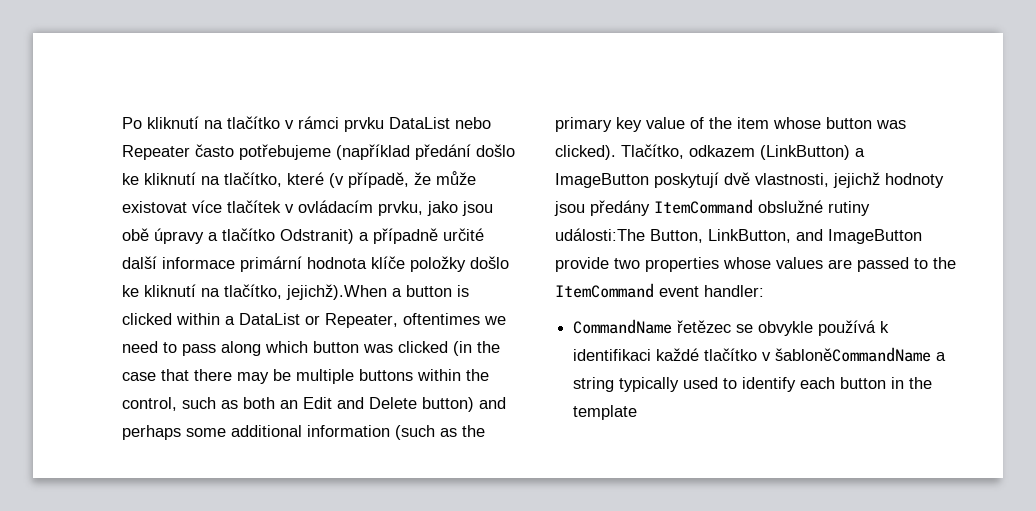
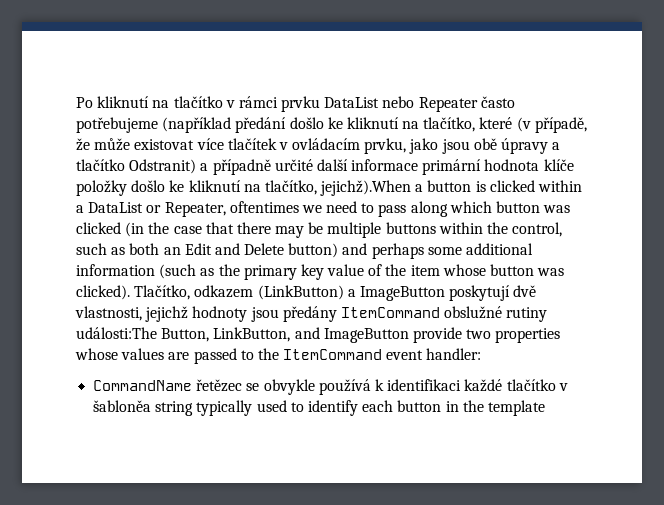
[775,347,947,362] šabloněCommandName a -> [93,400,152,412] šabloněa

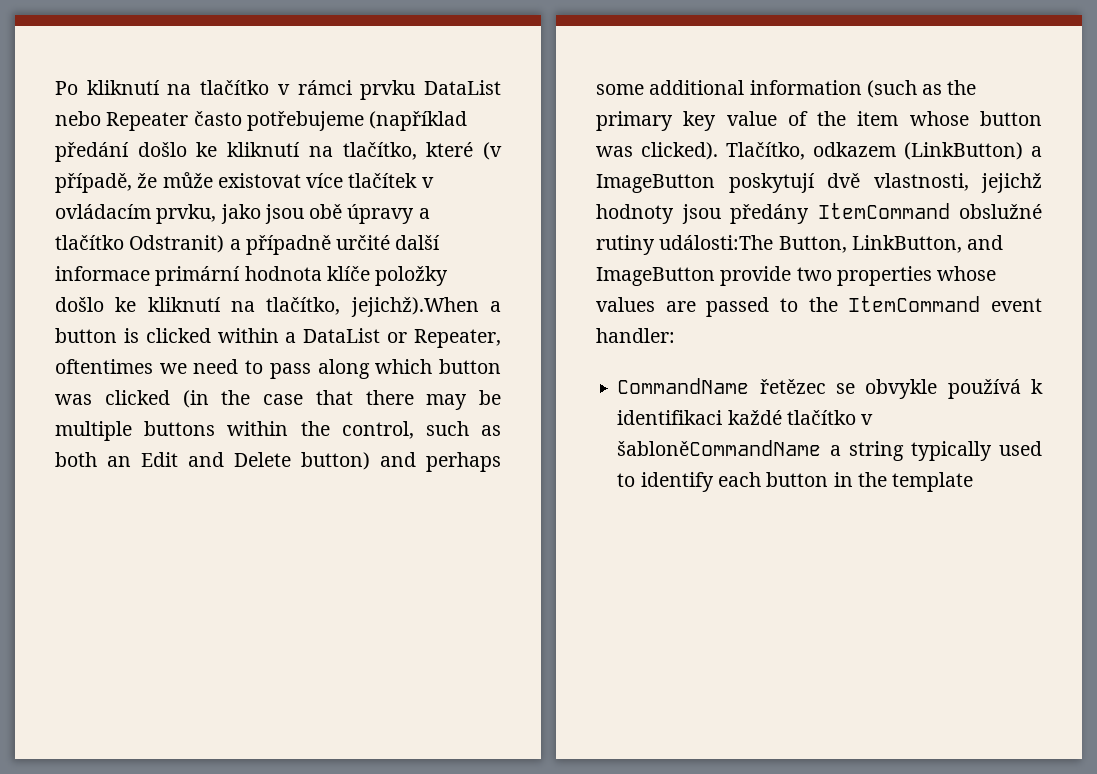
[93,400,152,412] šabloněa -> [617,440,841,456] šabloněCommandName a

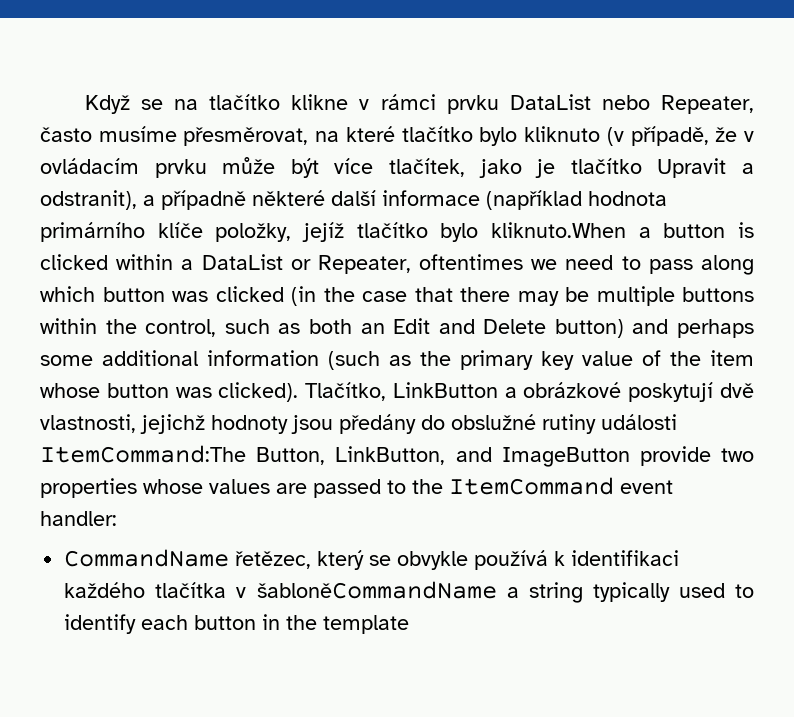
[55,80,160,95] Po kliknutí -> [84,95,163,114] Když se
(270, 87) none -> [291,94,349,110] klikne
[106,111,468,131] [55,142,503,162] [55,172,434,193] [55,204,430,224] [55,235,225,253] Repeater často potřebujeme (například předání došlo ke kliknutí na tlačítko, které (v případě, že může existovat více tlačítek v ovládacím prvku, jako jsou obě úpravy a tlačítko Odstranit) -> [661,95,754,114] [40,126,755,146] [40,157,755,178] [40,190,137,210] Repeater, často musíme přesměrovat, na které tlačítko bylo kliknuto (v případě, že v ovládacím prvku může být více tlačítek, jako je tlačítko Upravit a odstranit),
[336,235,391,250] určité -> [252,190,325,206] některé
[155,266,449,286] [55,297,479,317] primární hodnota klíče položky došlo ke kliknutí na tlačítko, jejichž).When -> [486,190,667,210] [40,222,626,242] (například hodnota primárního klíče položky, jejíž tlačítko bylo kliknuto.When
[813,142,1042,160] [596,174,715,193] odkazem (LinkButton) a ImageButton -> [392,382,622,398] LinkButton a obrázkové
[817,203,950,219] ItemCommand -> [421,415,445,430] do
[659,235,774,250] události:The -> [601,414,677,430] [40,445,246,463] události ItemCommand:The
[759,379,826,394] řetězec -> [235,550,365,570] řetězec, který
[727,410,856,425] každé tlačítko -> [64,582,227,598] každého tlačítka

